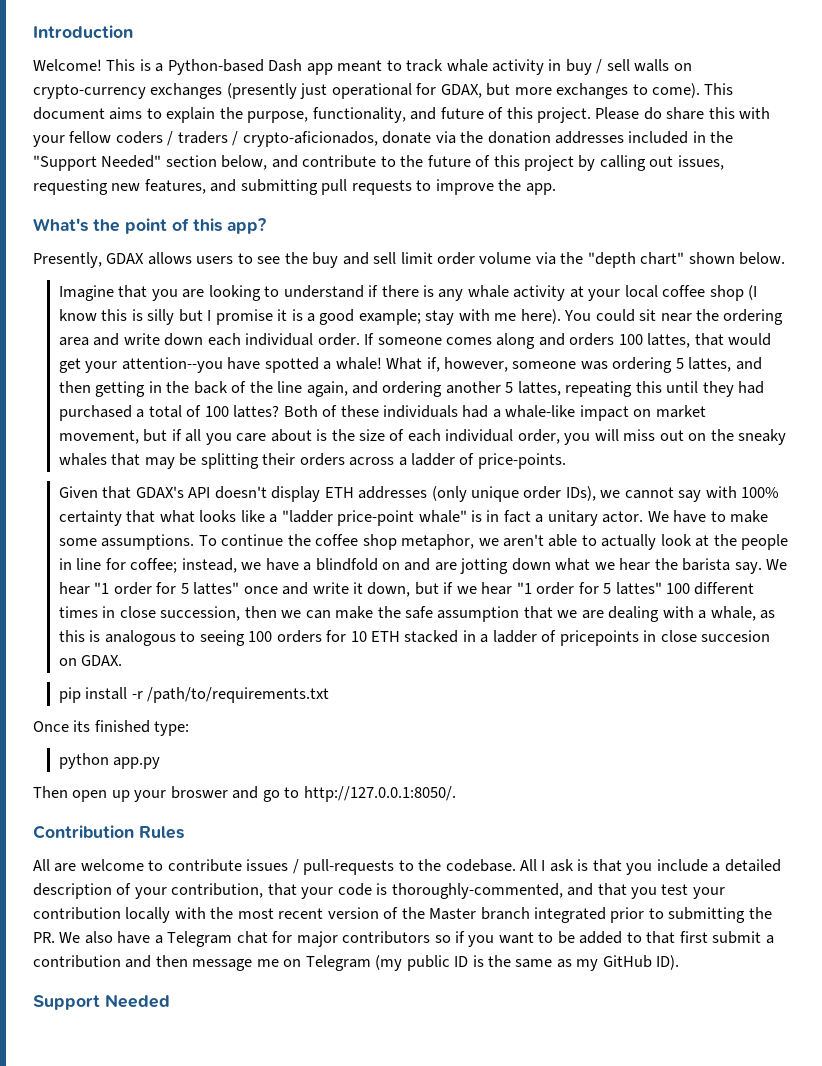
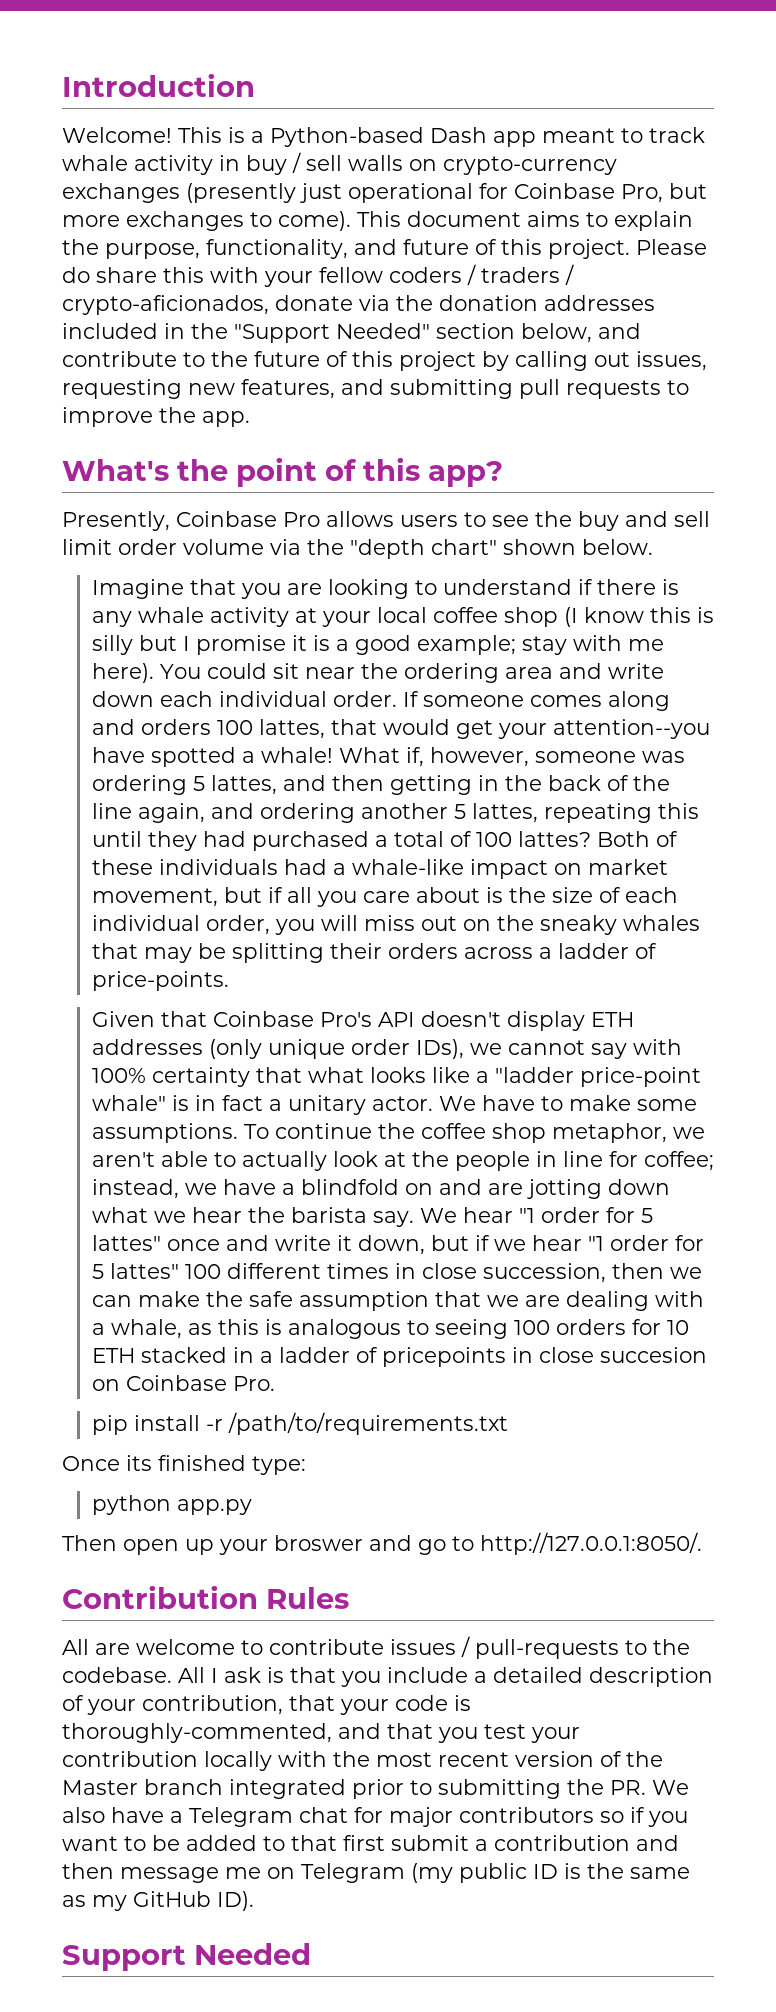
[440,84,482,98] GDAX, -> [514,183,663,203] Coinbase Pro,
[106,253,145,264] GDAX -> [176,511,320,527] Coinbase Pro
[135,486,184,498] GDAX's -> [212,1011,372,1027] Coinbase Pro's
[81,655,123,666] GDAX. -> [125,1375,275,1391] Coinbase Pro.

